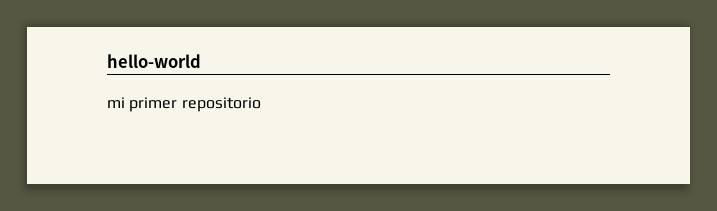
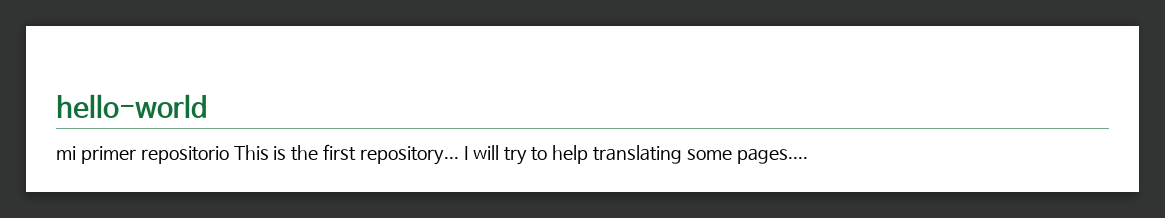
(261, 104) none -> [233,144,808,165] This is the first repository... I will try to help translating some pages....

